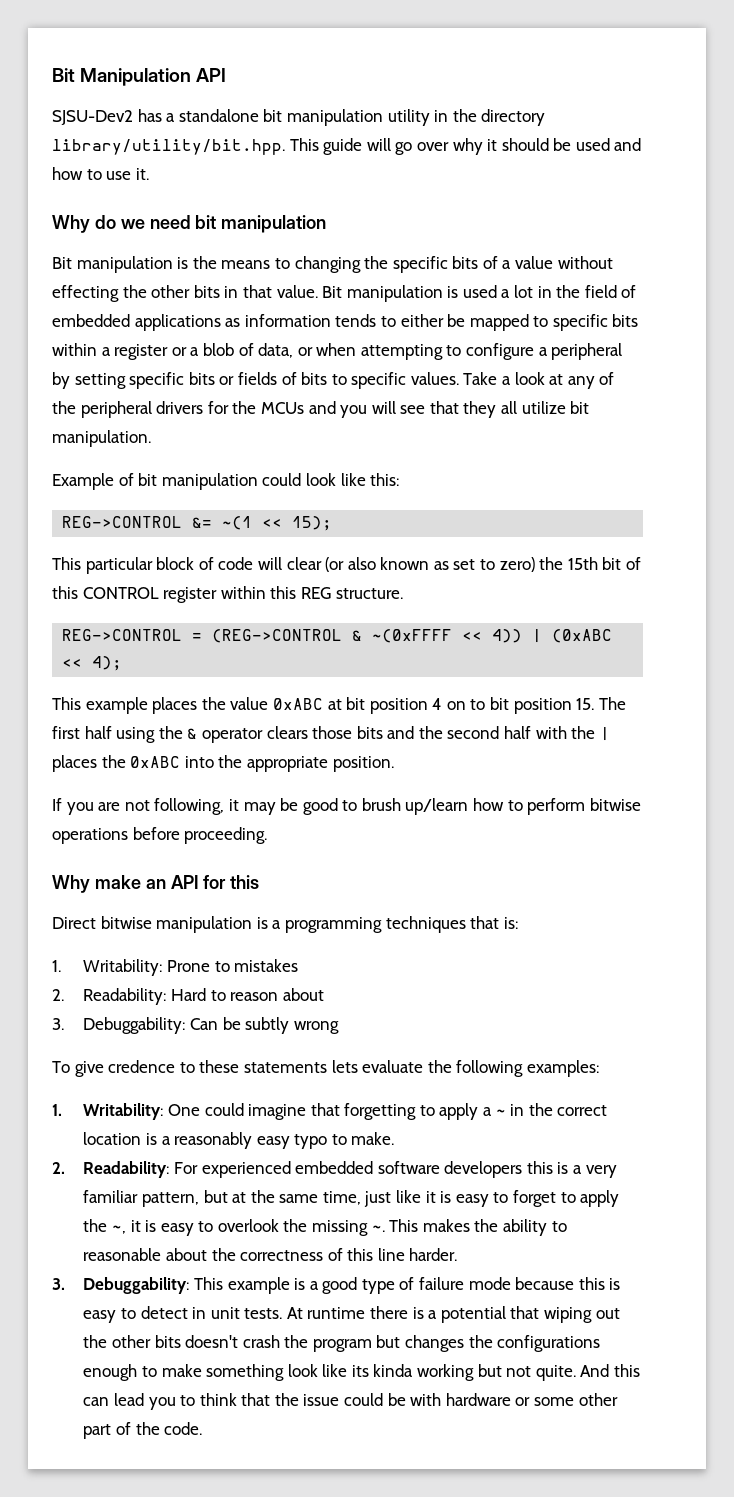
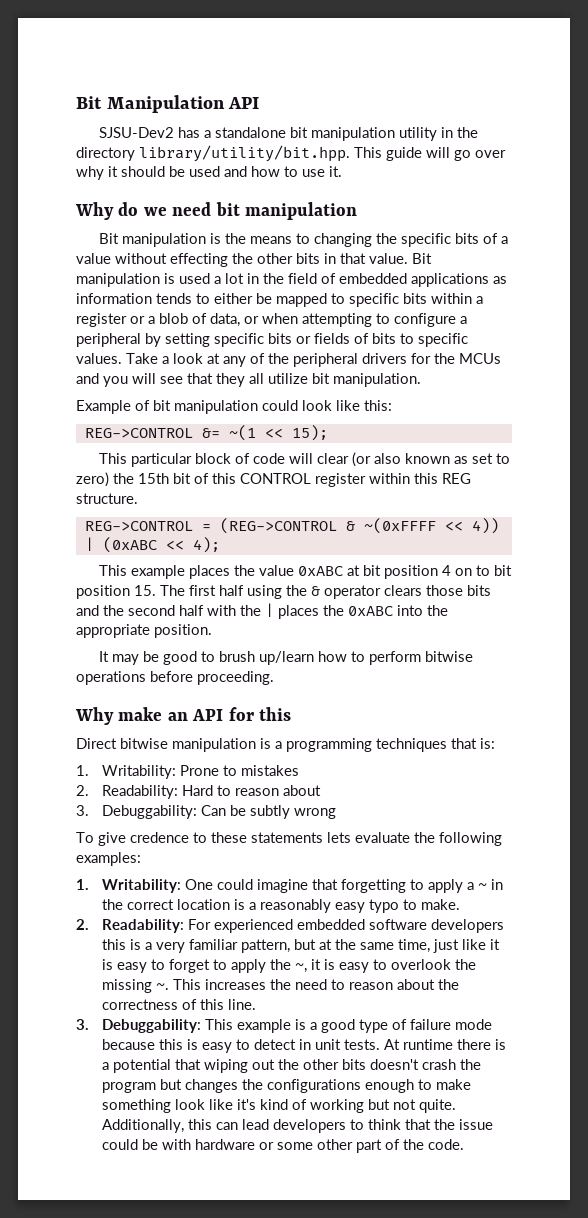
[52,798,239,815] If you are not following, it -> [99,651,110,662] It
[422,1219,567,1236] [83,1248,162,1261] makes the ability to reasonable -> [205,979,394,990] increases the need to reason
[377,1248,458,1261] line harder. -> [228,999,257,1010] line.
[351,1364,414,1377] its kinda -> [237,1099,308,1110] it's kind of
[580,1364,610,1377] And -> [102,1119,185,1133] Additionally,
[148,1397,176,1410] you -> [273,1119,347,1133] developers

